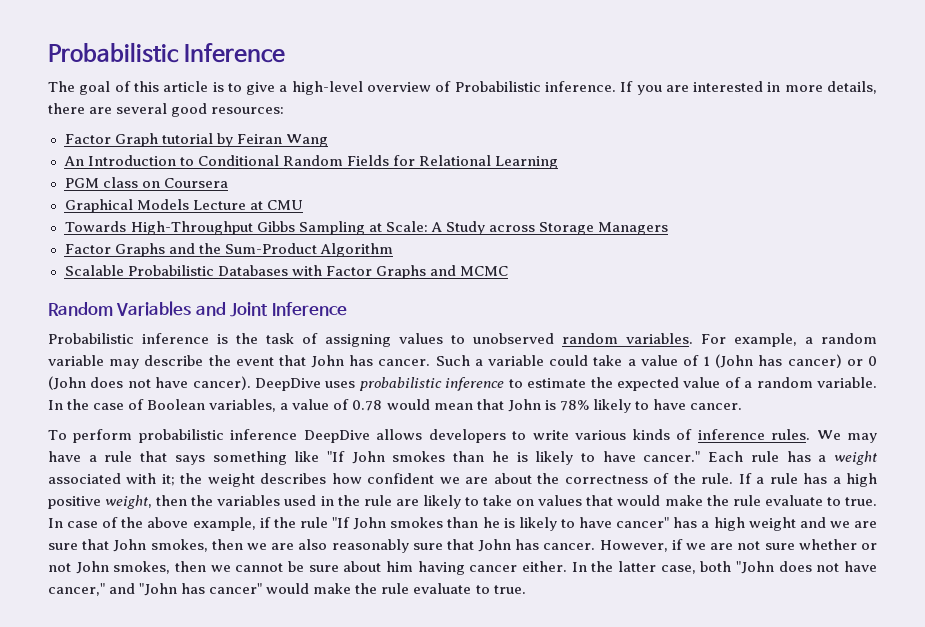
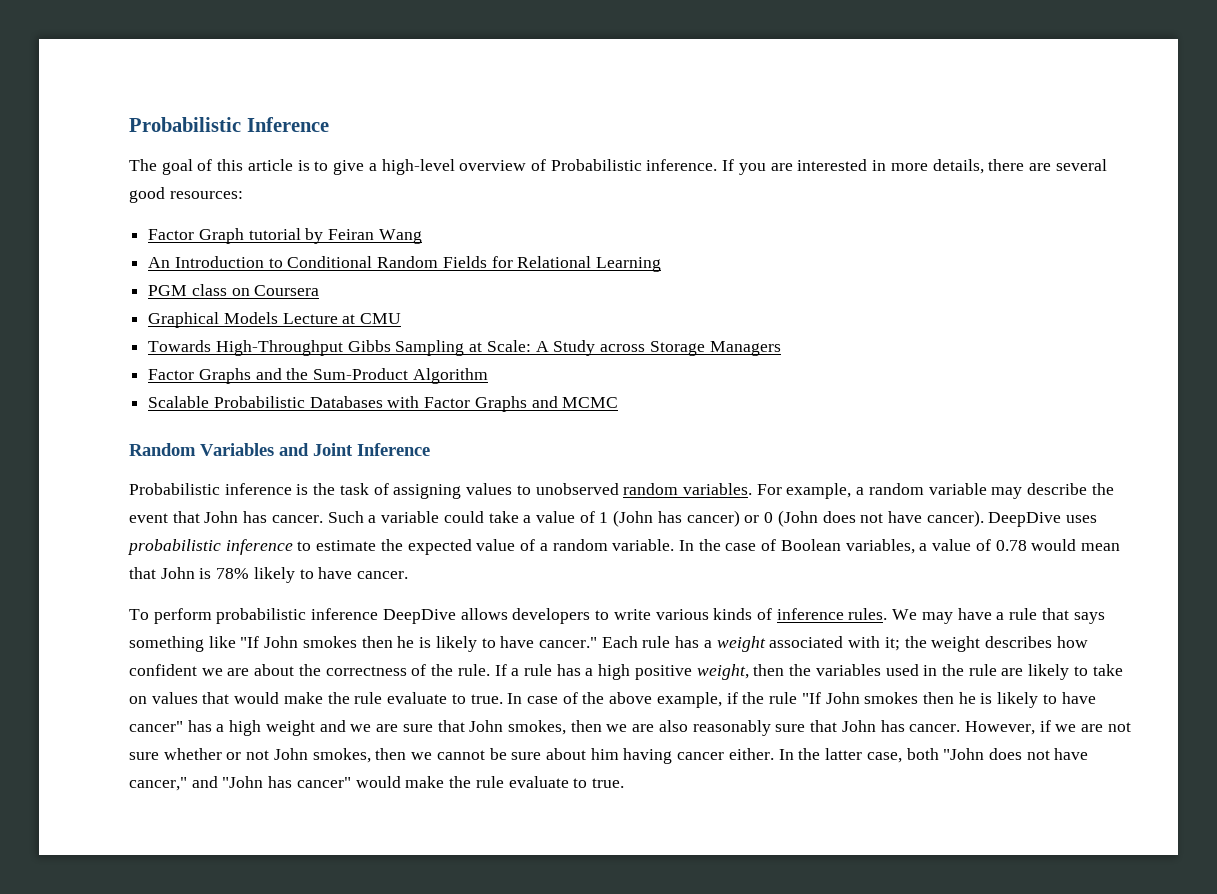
[453,451,485,462] than -> [361,636,393,648] then
[447,517,479,528] than -> [922,692,954,704] then

